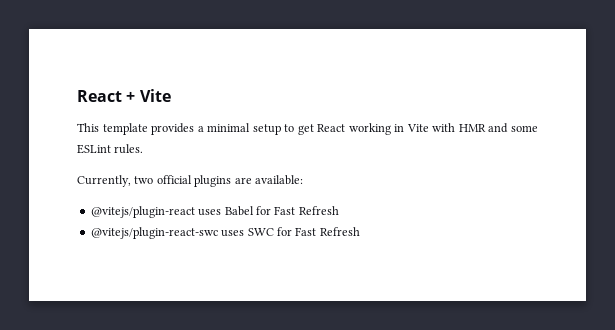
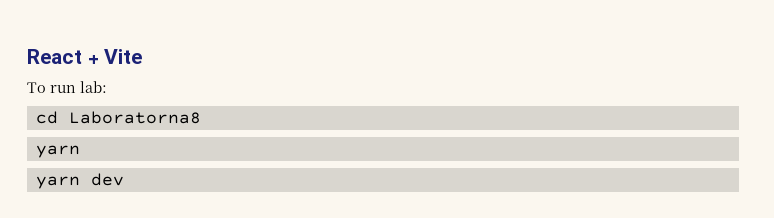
[77,123,539,135] [77,144,144,154] [77,175,303,187] [90,206,339,218] [90,227,360,239] This template provides a minimal setup to get React working in Vite with HMR and some ESLint rules. // Currently, two official plugins are available: // @vitejs/plugin-react uses Babel for Fast Refresh // @vitejs/plugin-react-swc uses SWC for Fast Refresh -> [27,81,107,93] [35,111,201,124] [35,145,80,158] [35,173,124,189] To run lab: // cd Laboratorna8 // yarn // yarn dev

